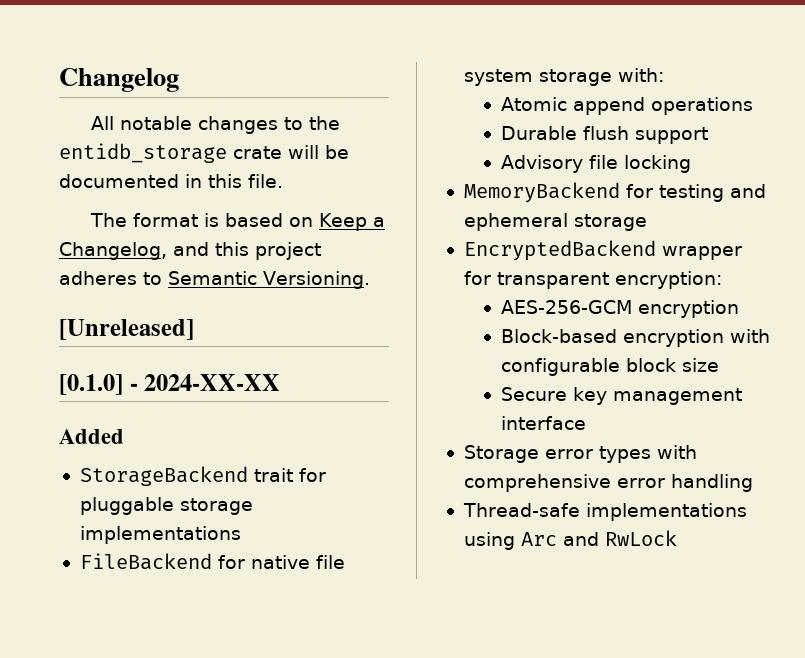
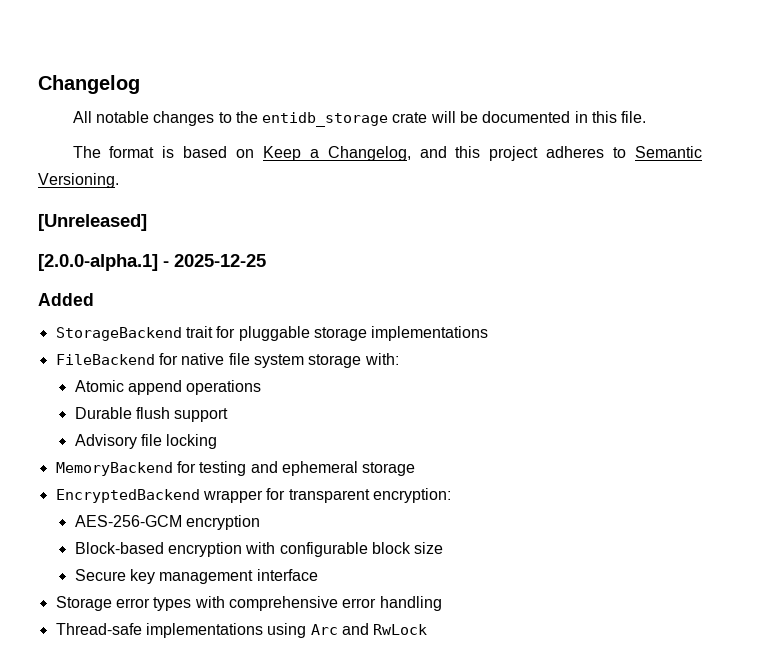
[59,374,281,395] [0.1.0] - 2024-XX-XX -> [38,254,266,271] [2.0.0-alpha.1] - 2025-12-25

